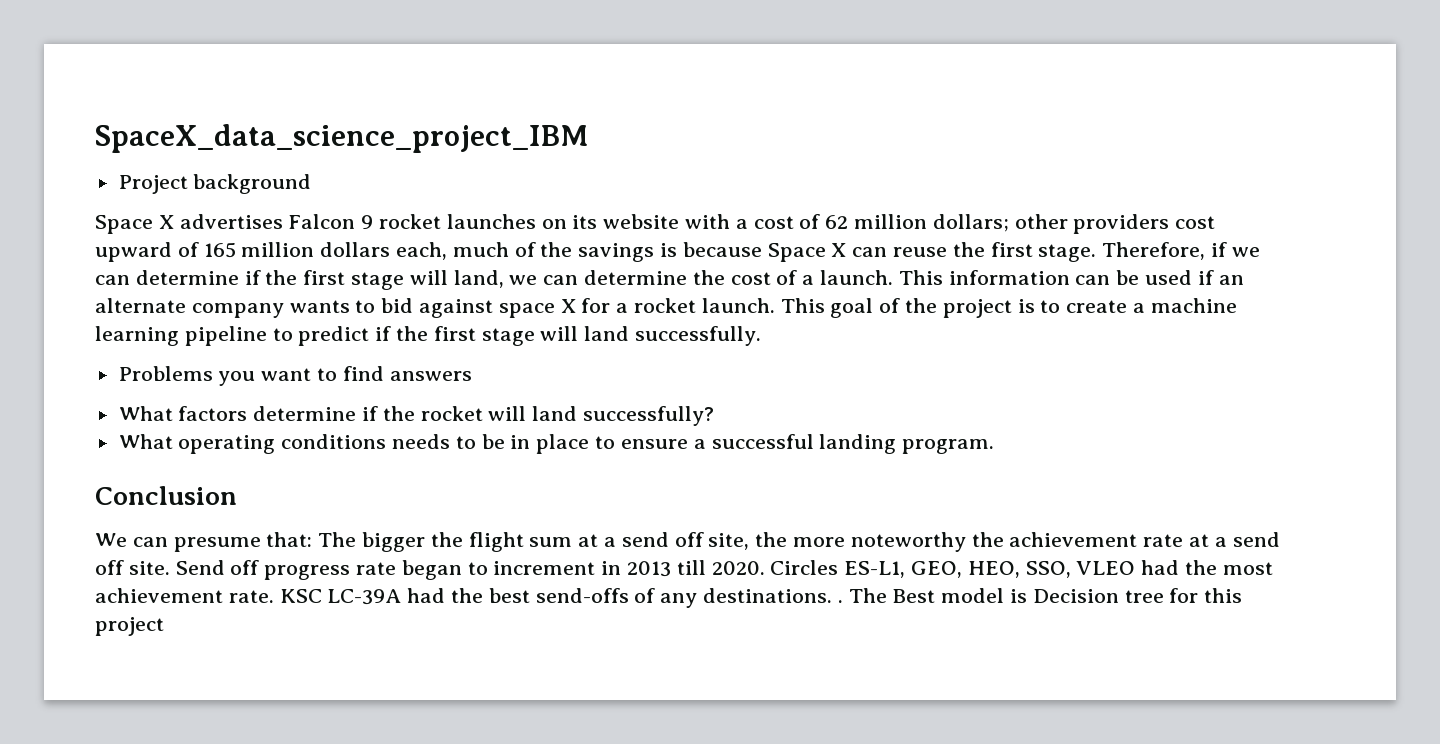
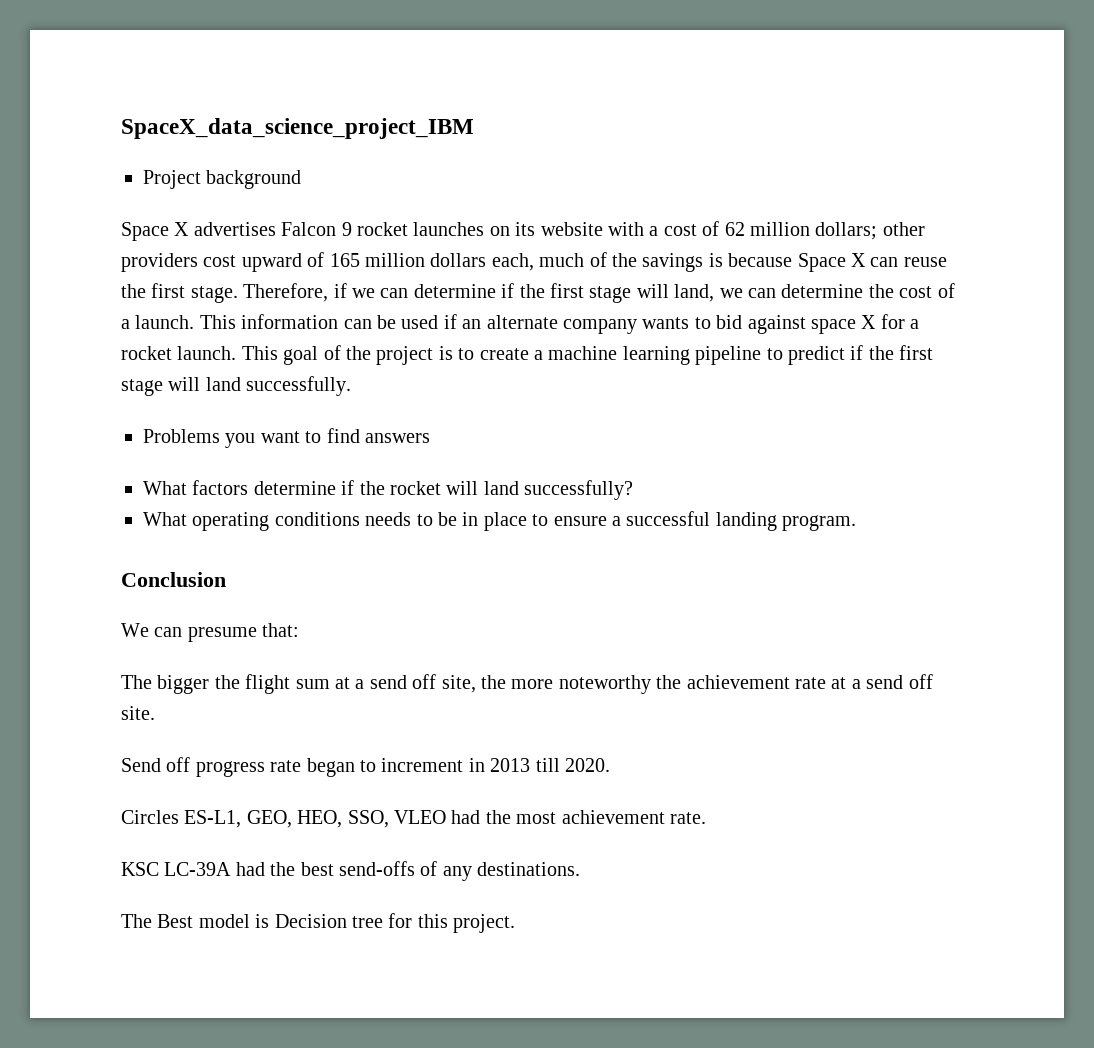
(313, 539) none -> (300, 630) //
(170, 568) none -> (155, 713) //
(765, 568) none -> (610, 765) //
(274, 596) none -> (706, 818) //
[837,600,843,603] . -> (581, 869) //
[95,617,164,636] project -> [453,914,516,933] project.

